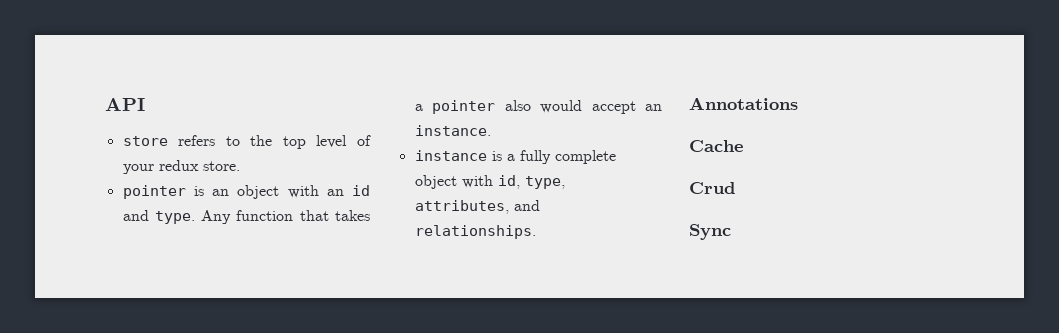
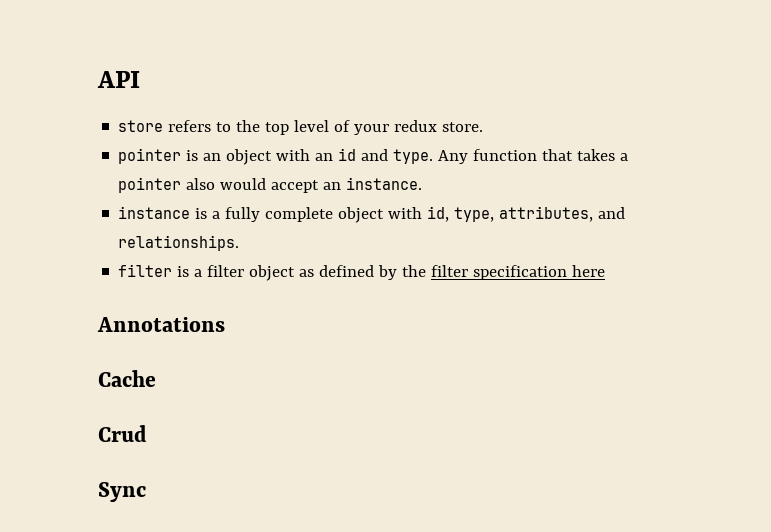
(536, 232) none -> [118,264,606,281] // filter is a filter object as defined by the filter specification here

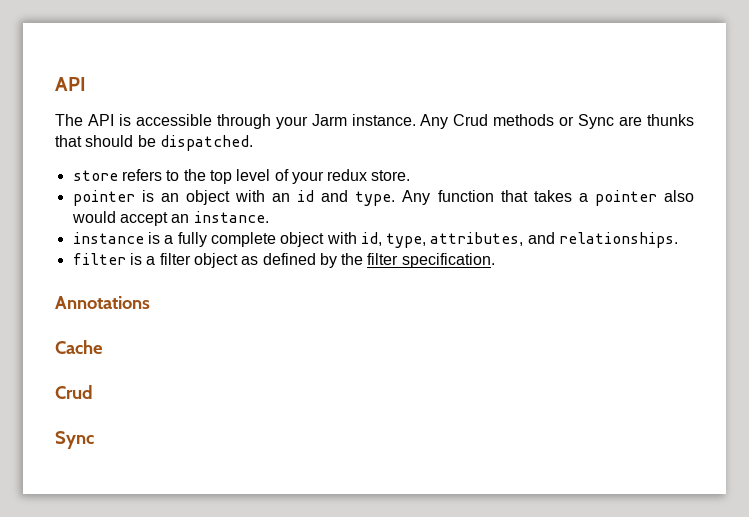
[97,71,140,88] API -> [55,77,86,91] [55,114,695,129] [55,135,253,151] API // The API is accessible through your Jarm instance. Any Crud methods or Sync are thunks that should be dispatched.
[473,265,606,280] specification here -> [401,253,495,268] specification.

